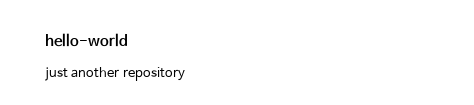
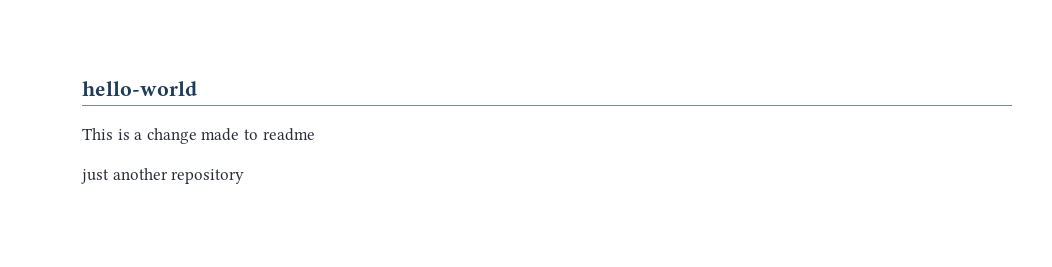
(128, 40) none -> [82,128,315,144] // This is a change made to readme

